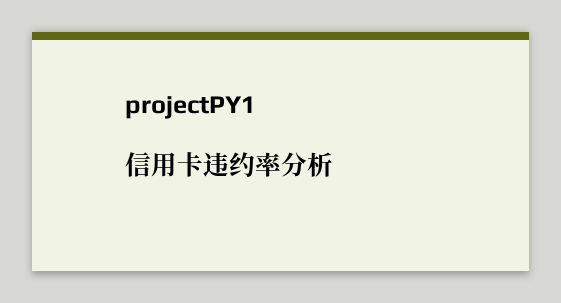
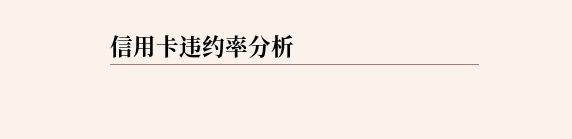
[125,96,256,119] projectPY1 // -> (110, 46) none

